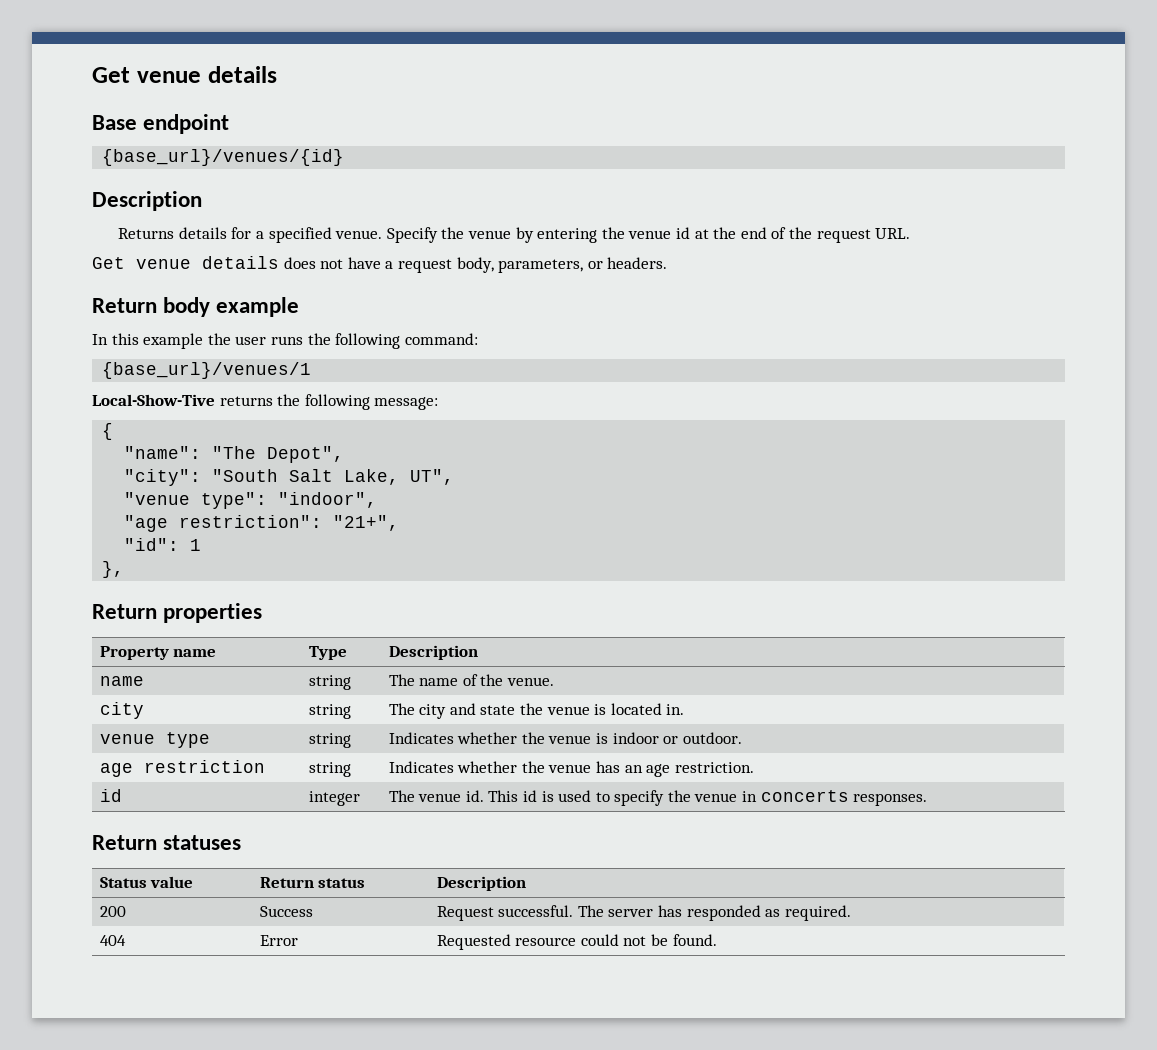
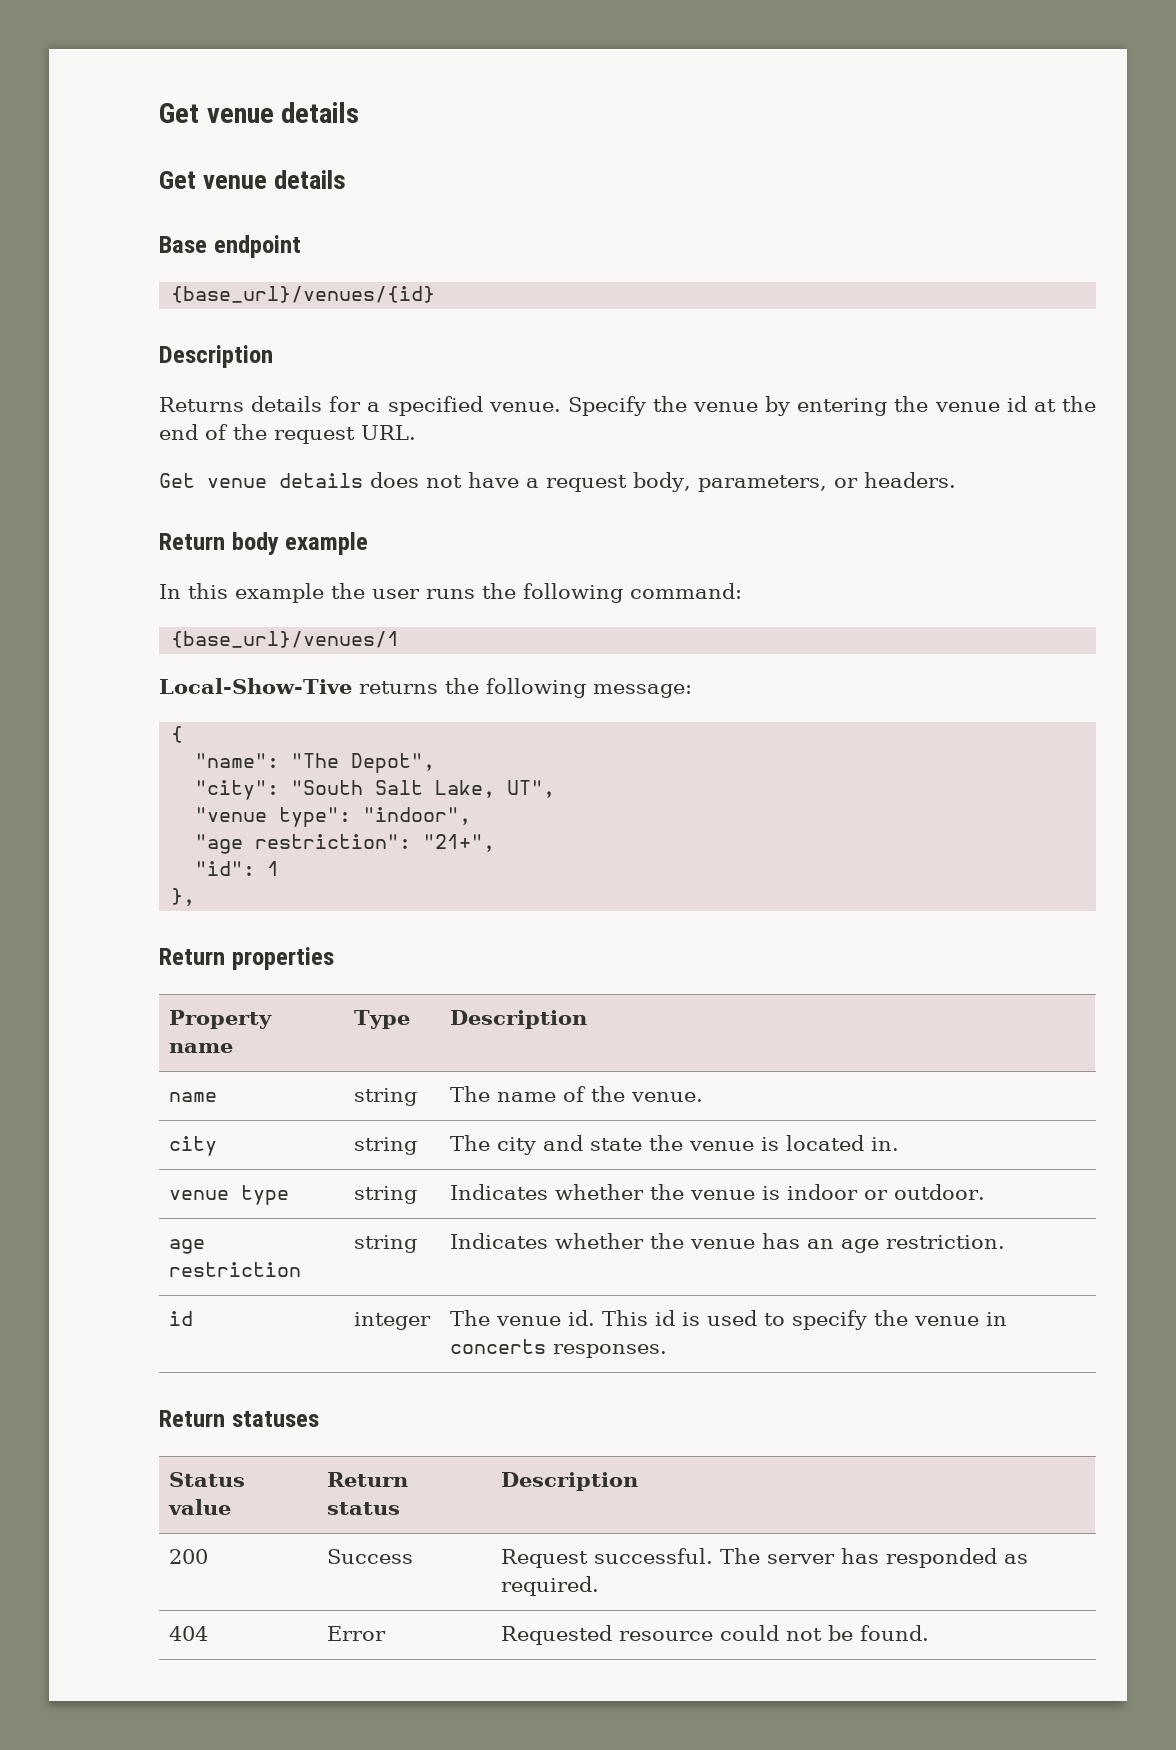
[92,66,277,83] Get venue details -> [159,102,360,123] [159,170,347,189] Get venue details // Get venue details

